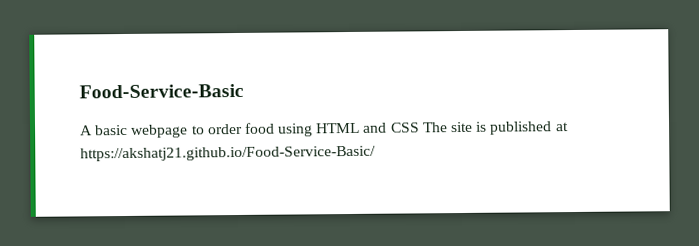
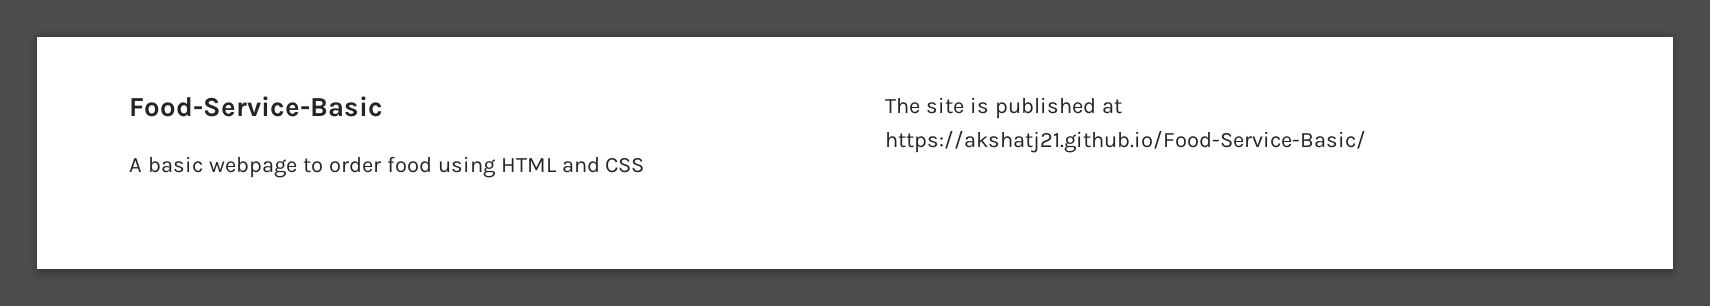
(420, 127) none -> (645, 165) //

